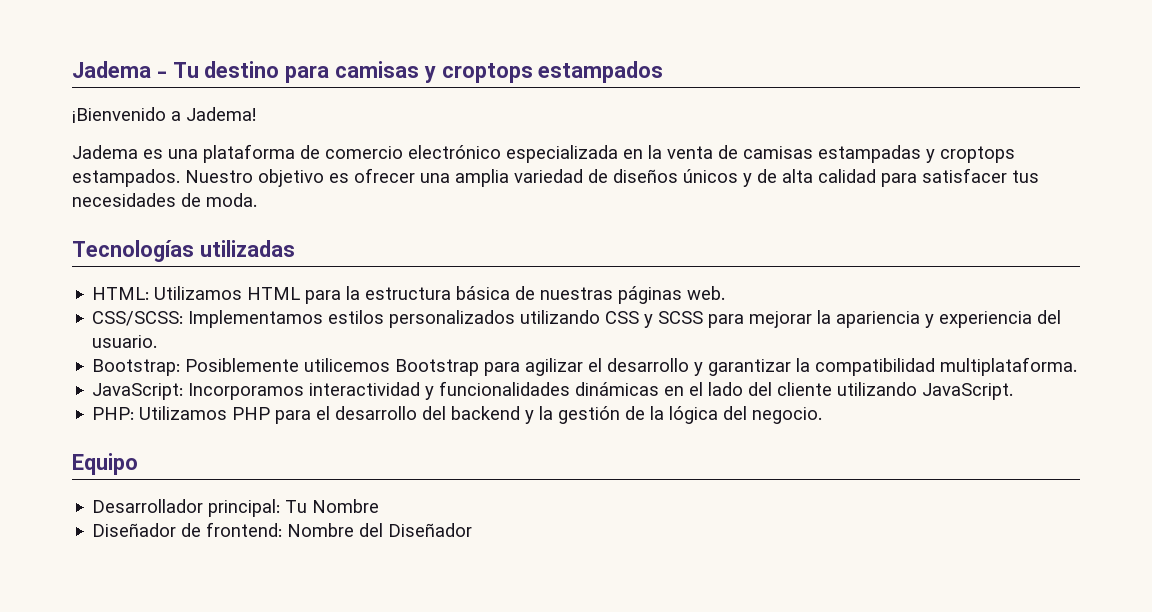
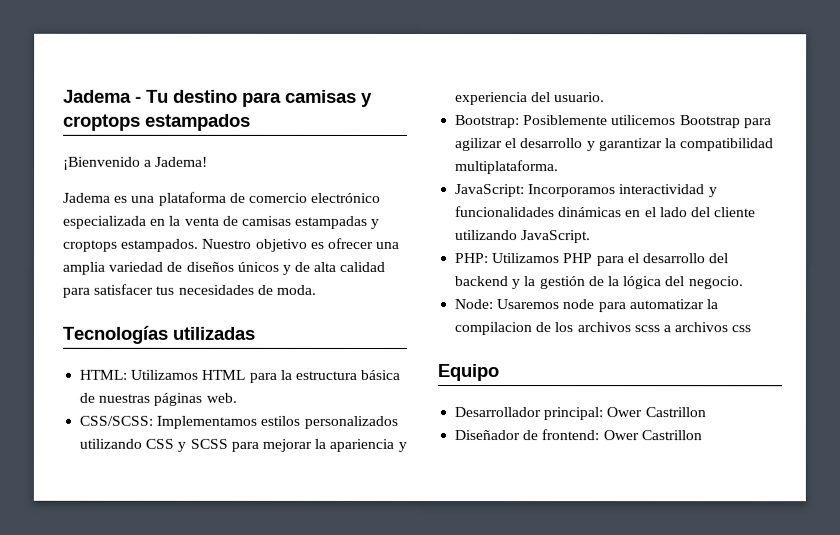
(823, 415) none -> [454,299,718,313] [454,322,752,336] // Node: Usaremos node para automatizar la compilacion de los archivos scss a archivos css
[285,499,380,513] Tu Nombre -> [606,407,706,418] Ower Castrillon
[287,523,473,537] Nombre del Diseñador -> [602,430,702,441] Ower Castrillon

